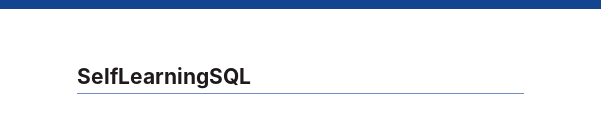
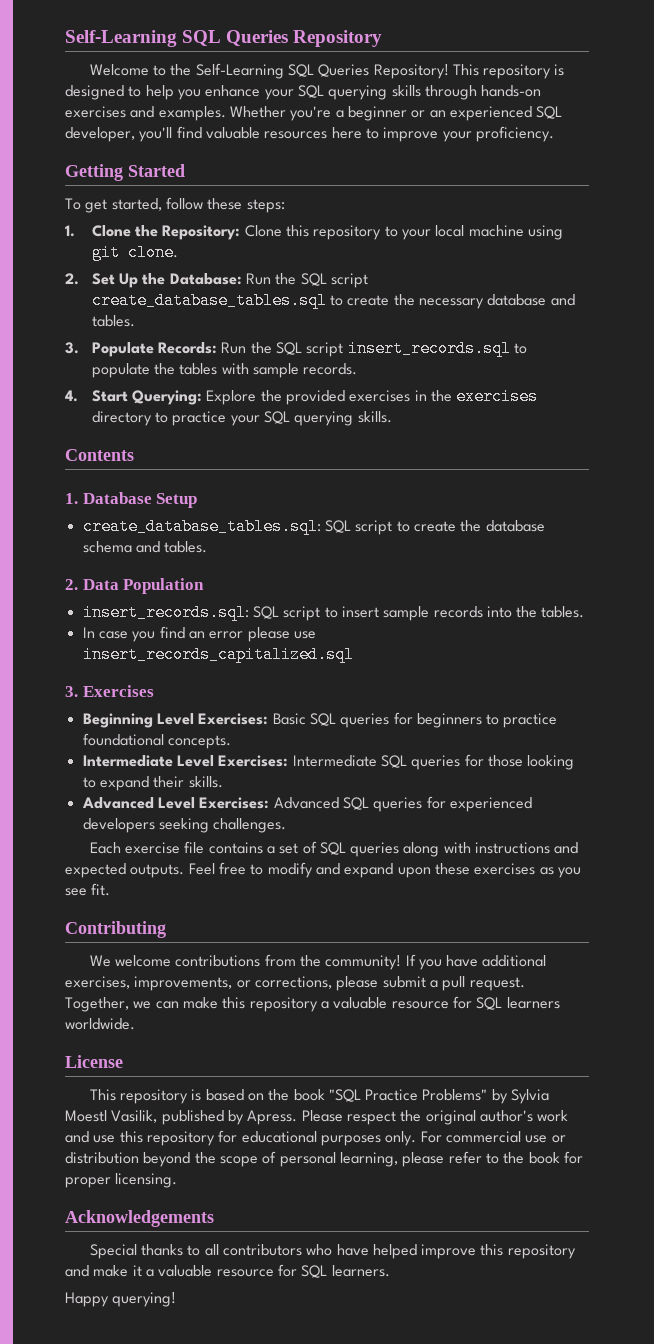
[77,67,251,89] SelfLearningSQL -> [65,30,383,47] [89,63,565,79] [65,85,542,100] [65,106,563,121] [65,126,554,142] [65,164,185,181] [65,197,285,213] [65,225,563,240] [91,244,178,261] [65,273,368,288] [91,292,575,309] [91,315,135,327] [65,340,527,357] [91,363,358,378] [65,388,539,405] [91,411,392,426] [65,449,134,461] [65,492,198,508] [82,518,545,535] [82,541,208,553] [65,578,205,594] [82,604,585,621] [82,626,316,642] [82,646,354,663] [65,685,154,697] [82,712,558,728] [82,733,231,749] [82,754,575,770] [82,776,223,791] [81,796,532,812] [82,818,287,833] [89,841,579,857] [65,862,581,878] [65,883,111,896] [65,921,166,938] [89,954,547,970] [65,976,525,991] [65,996,560,1012] [65,1018,135,1030] [65,1055,123,1068] [89,1089,550,1104] [65,1110,569,1125] [65,1130,566,1146] [65,1151,583,1167] [65,1173,178,1188] [65,1210,214,1227] [89,1244,576,1259] [65,1264,390,1278] [65,1292,177,1307] Self-Learning SQL Queries Repository // Welcome to the Self-Learning SQL Queries Repository! This repository is designed to help you enhance your SQL querying skills through hands-on exercises and examples. Whether you're a beginner or an experienced SQL developer, you'll find valuable resources here to improve your proficiency. // Getting Started // To get started, follow these steps: // 1. Clone the Repository: Clone this repository to your local machine using git clone. // 2. Set Up the Database: Run the SQL script create_database_tables.sql to create the necessary database and tables. // 3. Populate Records: Run the SQL script insert_records.sql to populate the tables with sample records. // 4. Start Querying: Explore the provided exercises in the exercises directory to practice your SQL querying skills. // Contents // 1. Database Setup // create_database_tables.sql: SQL script to create the database schema and tables. // 2. Data Population // insert_records.sql: SQL script to insert sample records into the tables. // In case you find an error please use insert_records_capitalized.sql // 3. Exercises // Beginning Level Exercises: Basic SQL queries for beginners to practice foundational concepts. // Intermediate Level Exercises: Intermediate SQL queries for those looking to expand their skills. // Advanced Level Exercises: Advanced SQL queries for experienced developers seeking challenges. // Each exercise file contains a set of SQL queries along with instructions and expected outputs. Feel free to modify and expand upon these exercises as you see fit. // Contributing // We welcome contributions from the community! If you have additional exercises, improvements, or corrections, please submit a pull request. Together, we can make this repository a valuable resource for SQL learners worldwide. // License // This repository is based on the book "SQL Practice Problems" by Sylvia Moestl Vasilik, published by Apress. Please respect the original author's work and use this repository for educational purposes only. For commercial use or distribution beyond the scope of personal learning, please refer to the book for proper licensing. // Acknowledgements // Special thanks to all contributors who have helped improve this repository and make it a valuable resource for SQL learners. // Happy querying!

